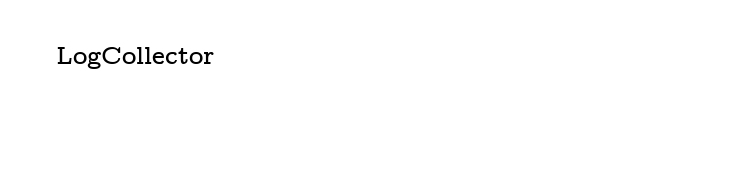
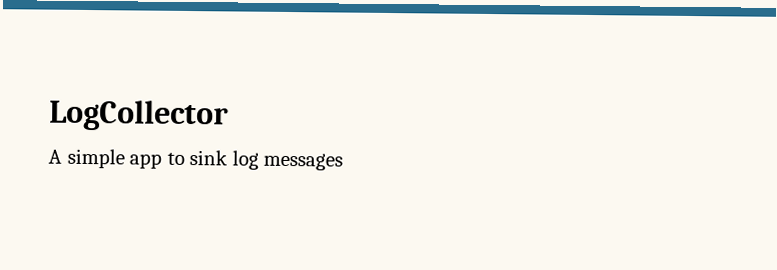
(214, 58) none -> [48,148,344,171] // A simple app to sink log messages

